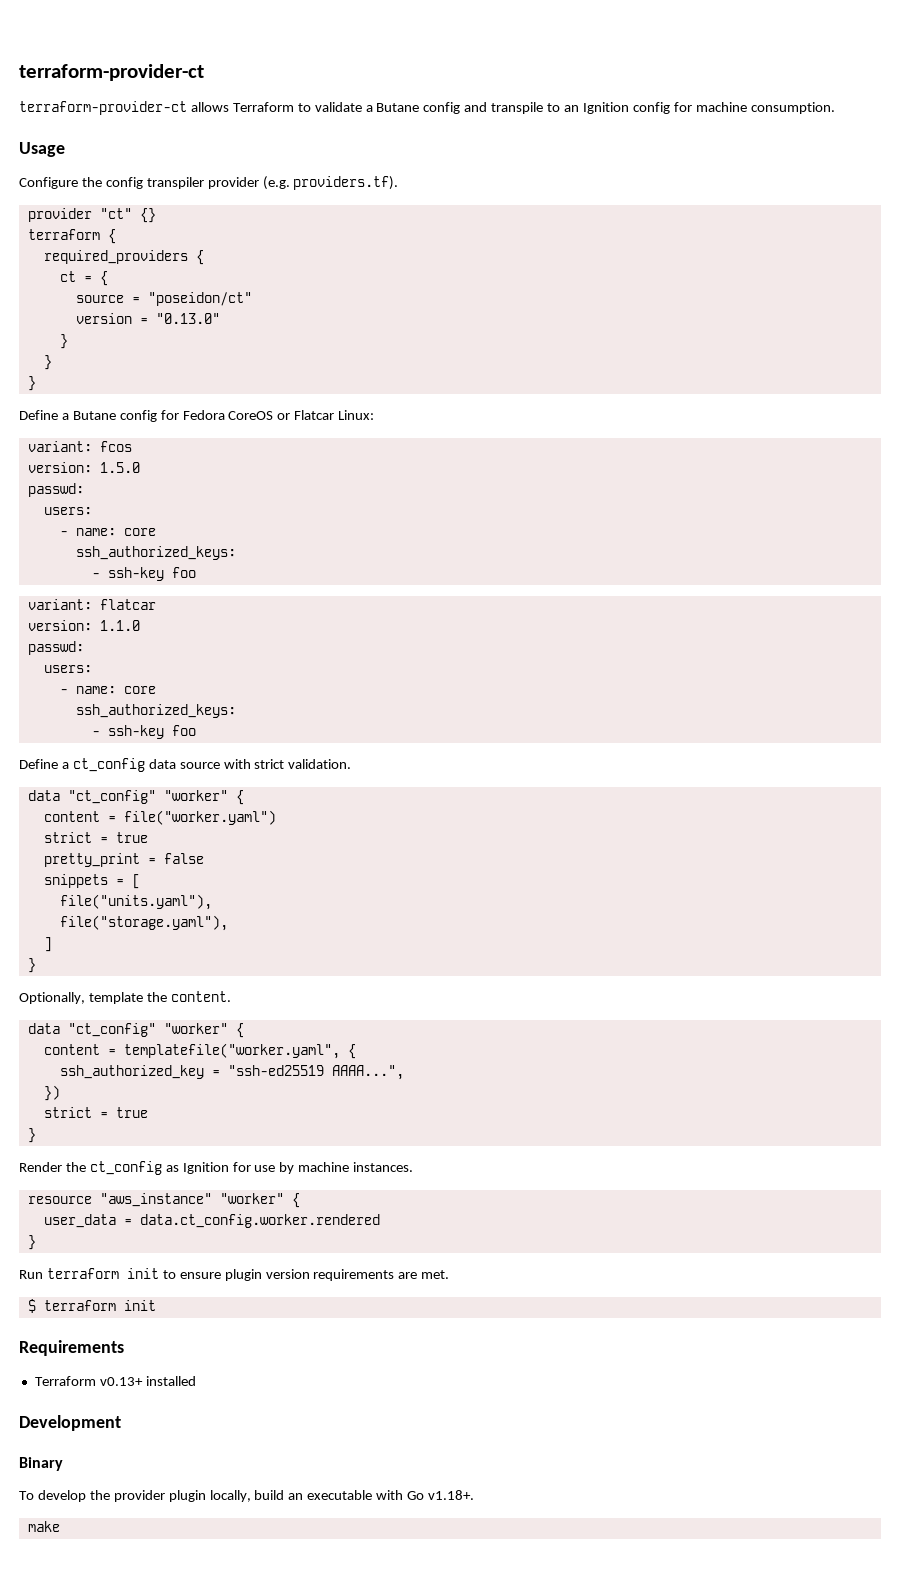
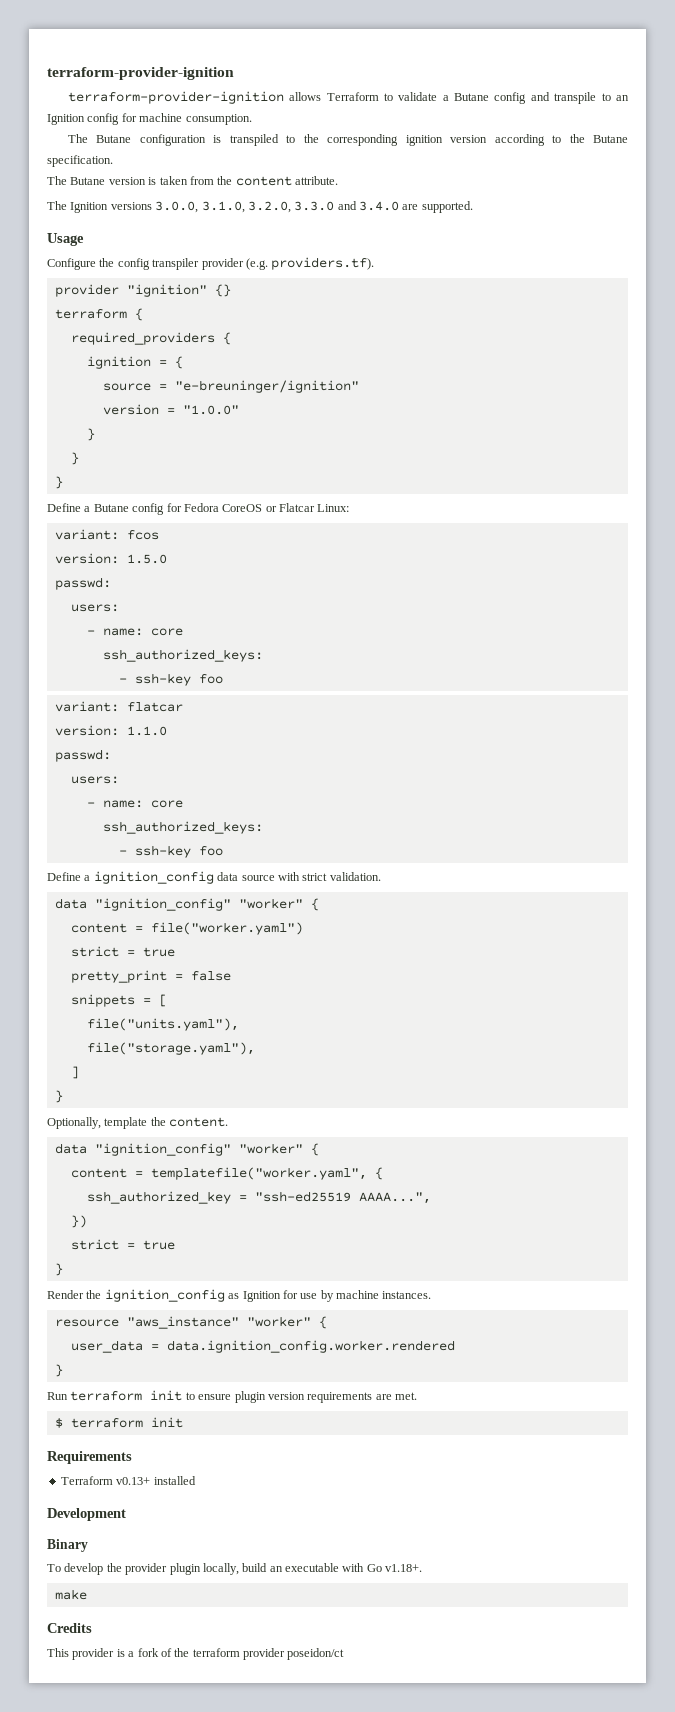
[19,64,204,81] [19,101,187,115] terraform-provider-ct // terraform-provider-ct -> [47,67,234,80] [67,91,284,104] terraform-provider-ignition // terraform-provider-ignition
(835, 108) none -> [67,134,628,146] [47,155,113,167] [47,176,338,186] [47,201,473,213] // The Butane configuration is transpiled to the corresponding ignition version according to the Butane specification. // The Butane version is taken from the content attribute. // The Ignition versions 3.0.0, 3.1.0, 3.2.0, 3.3.0 and 3.4.0 are supported.
[99,208,132,219] "ct" -> [126,284,207,297] "ignition"
[59,271,76,282] ct -> [86,356,151,369] ignition
[147,292,252,306] "poseidon/ct" -> [174,380,359,393] "e-breuninger/ignition"
[155,313,220,324] "0.13.0" -> [182,405,239,415] "1.0.0"
[72,758,145,772] ct_config -> [93,871,214,884] ignition_config
[67,790,156,804] "ct_config" -> [94,898,231,911] "ignition_config"
[67,1023,156,1037] "ct_config" -> [94,1143,231,1156] "ignition_config"
[89,1161,162,1175] ct_config -> [104,1289,225,1302] ignition_config
[139,1214,380,1228] data.ct_config.worker.rendered -> [166,1340,455,1353] data.ignition_config.worker.rendered
(60, 1526) none -> [47,1623,92,1633] [47,1648,345,1660] // Credits // This provider is a fork of the terraform provider poseidon/ct

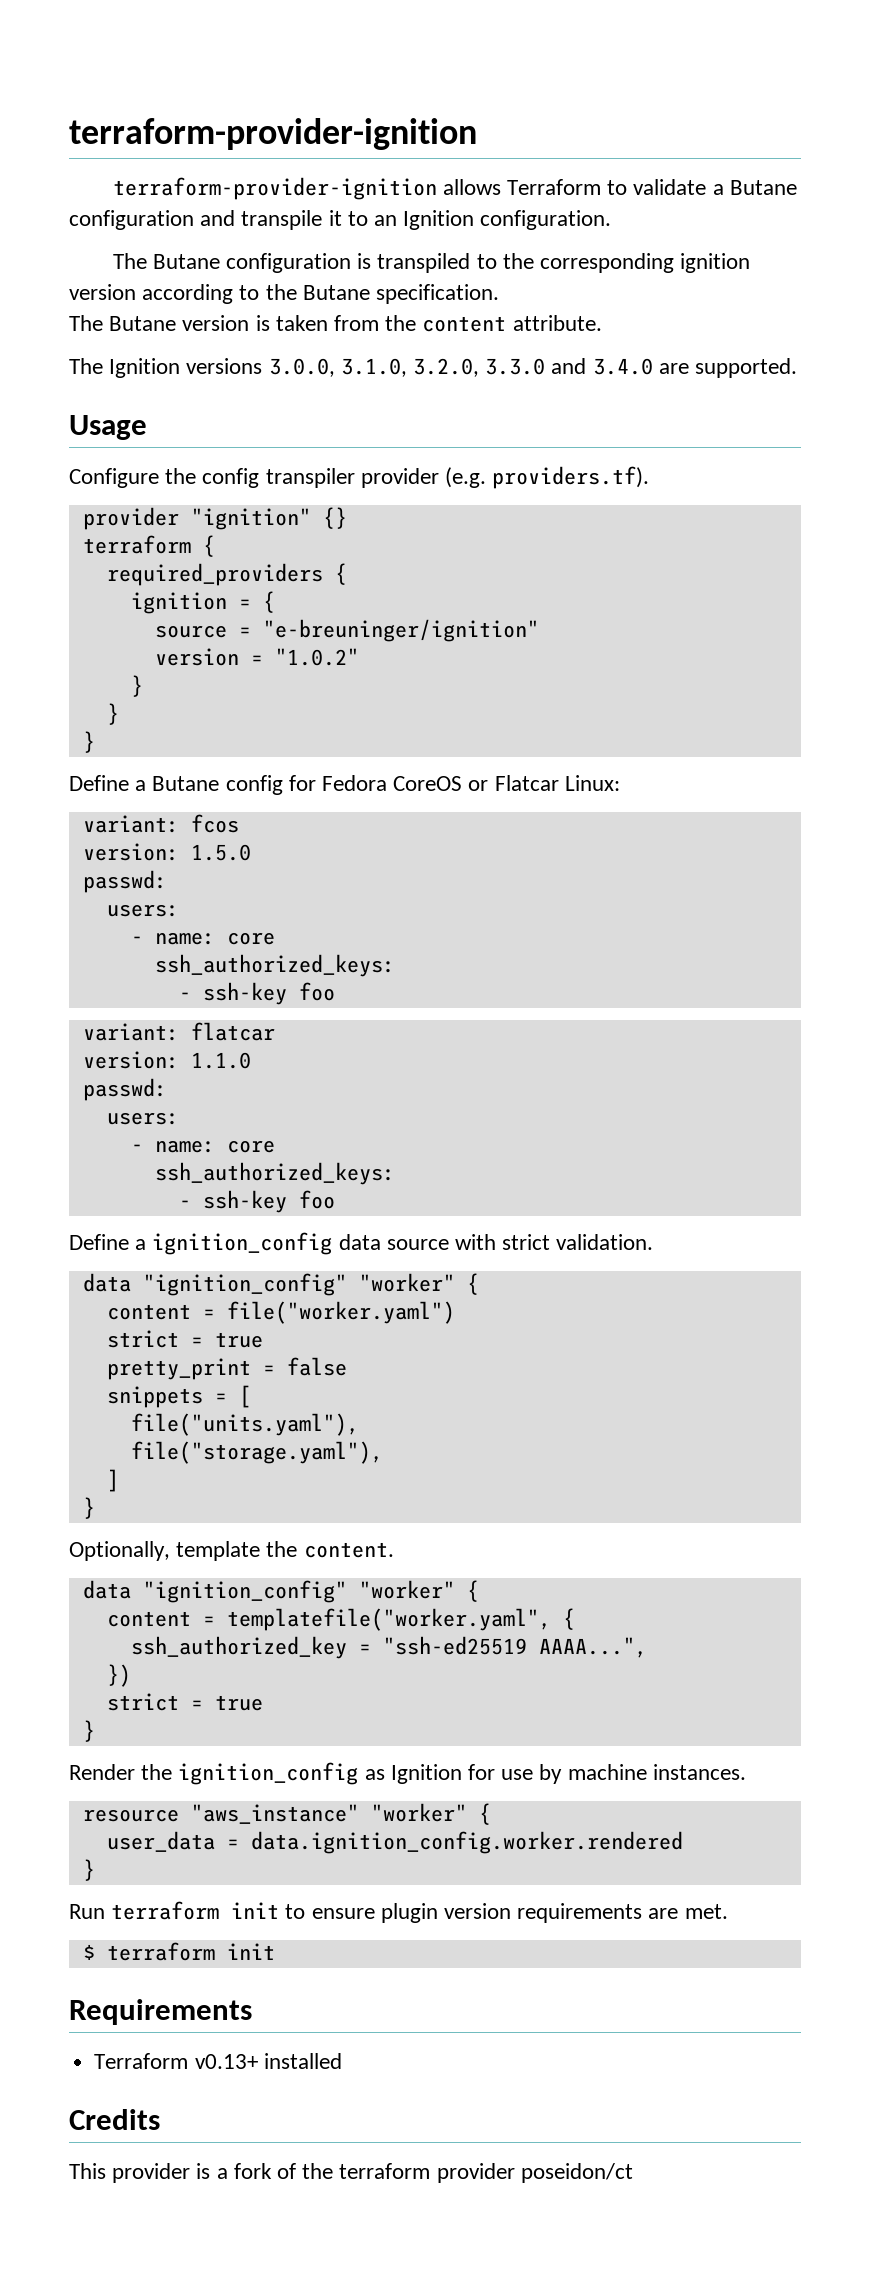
[494,92,527,104] config -> [69,210,194,230] configuration
(597, 98) none -> [328,210,342,226] it
[87,113,252,125] config for machine consumption. -> [480,210,612,230] configuration.
[182,405,239,415] "1.0.0" -> [274,648,359,666] "1.0.2"
[47,1508,126,1521] [47,1539,88,1552] [47,1563,423,1575] [54,1589,87,1600] // Development // Binary // To develop the provider plugin locally, build an executable with Go v1.18+. // make -> (342, 2061) none

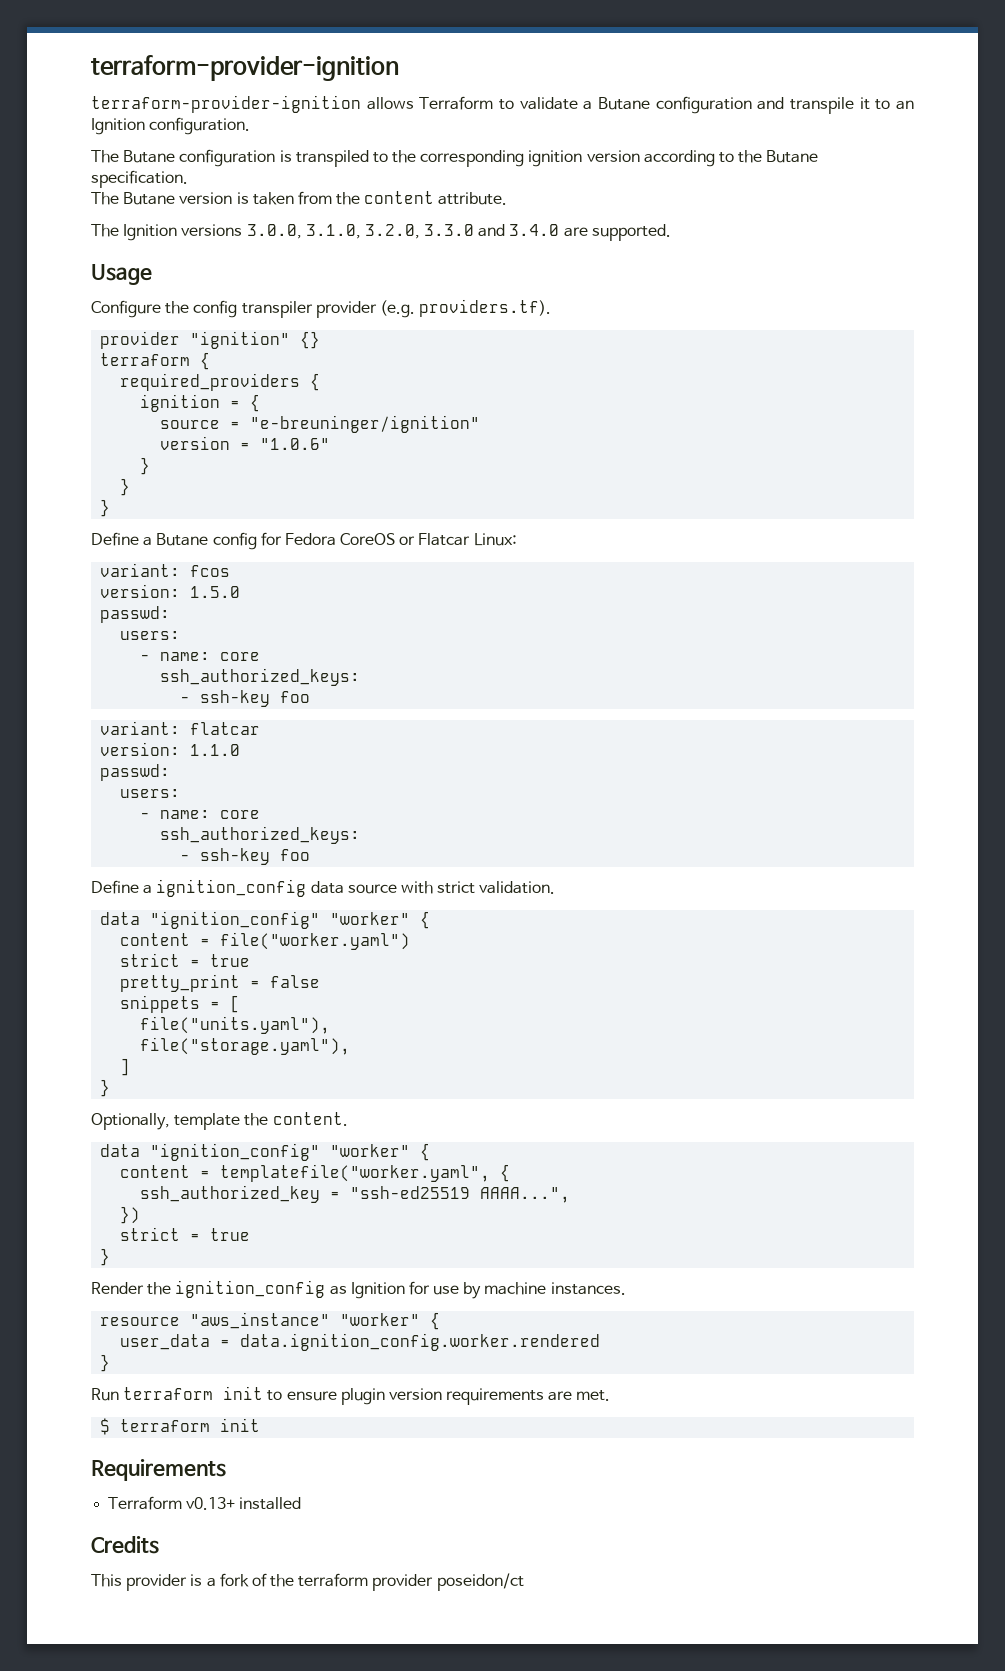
[274,648,359,666] "1.0.2" -> [260,438,331,450] "1.0.6"

